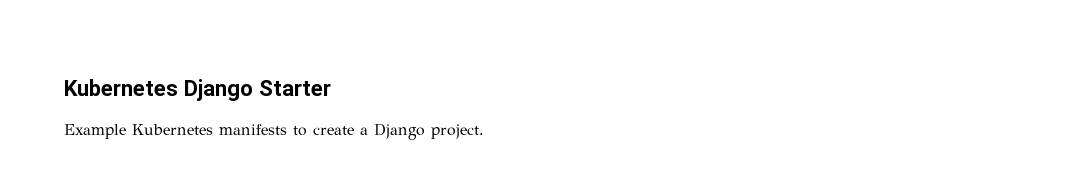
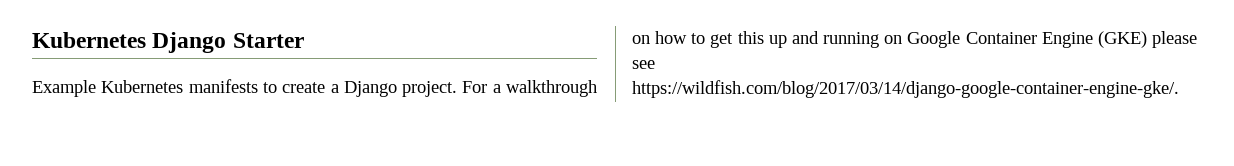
(484, 131) none -> [462,80,598,97] [632,31,1197,48] [632,60,655,69] [632,80,1179,98] For a walkthrough on how to get this up and running on Google Container Engine (GKE) please see https://wildfish.com/blog/2017/03/14/django-google-container-engine-gke/.

